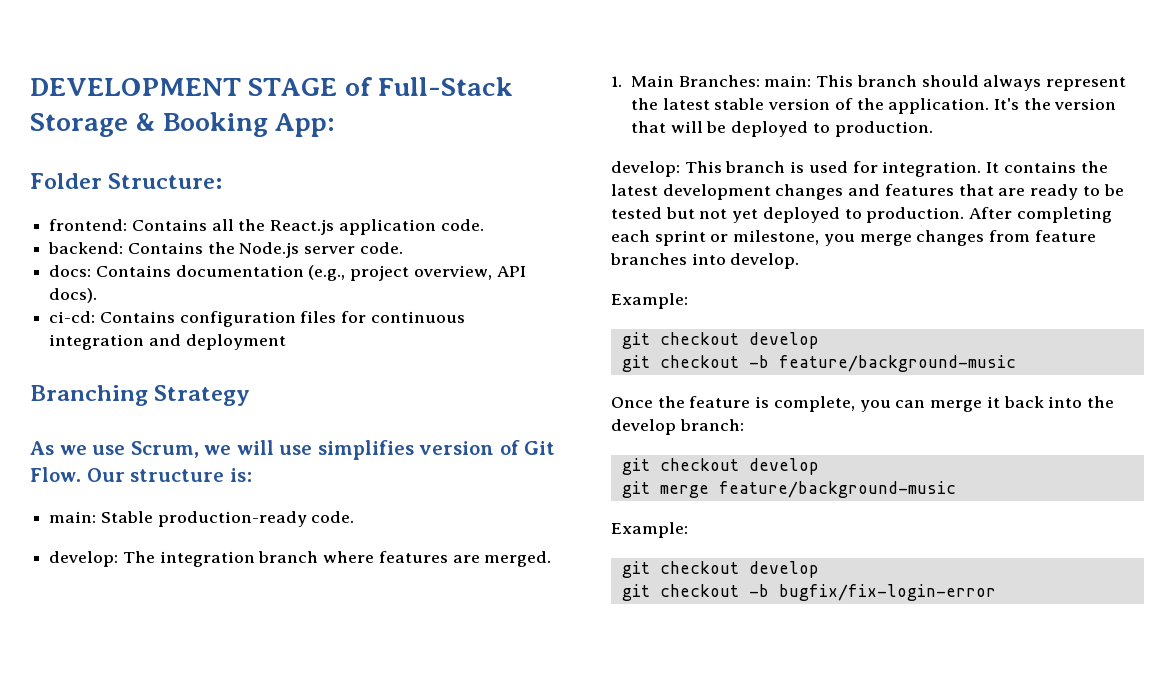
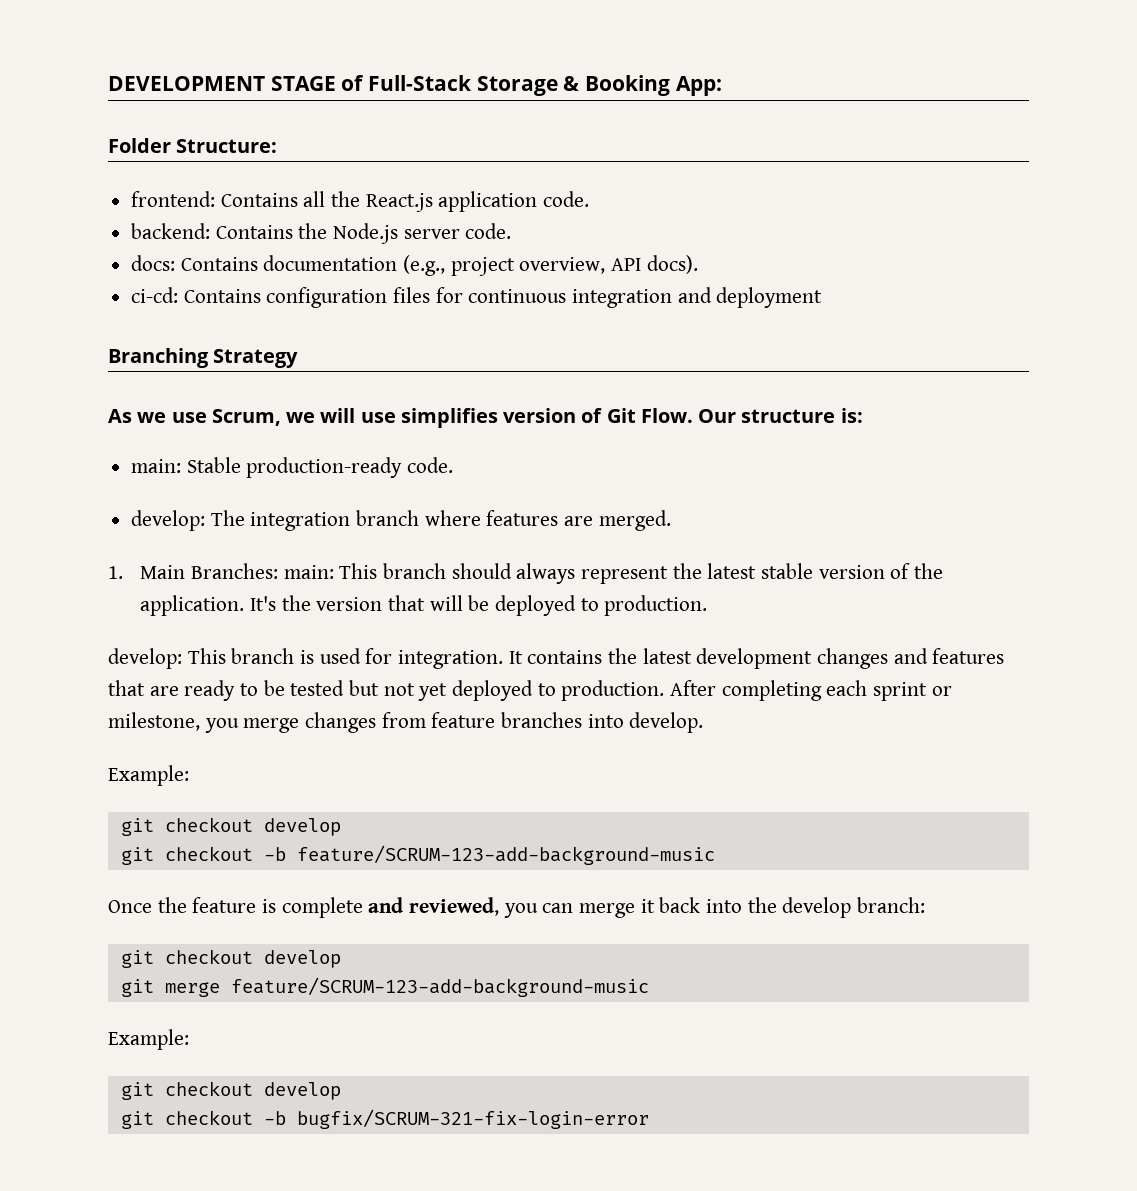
[778,355,1016,372] feature/background-music -> [296,845,715,865] feature/SCRUM-123-add-background-music
[773,396,855,412] complete, -> [281,897,500,918] complete and reviewed,
[718,481,956,498] [611,522,688,538] [621,561,819,578] [621,584,996,601] feature/background-music // Example: // git checkout develop // git checkout -b bugfix/fix-login-error -> [230,977,649,997] [108,1029,189,1050] [120,1081,341,1100] [120,1109,649,1129] feature/SCRUM-123-add-background-music // Example: // git checkout develop // git checkout -b bugfix/SCRUM-321-fix-login-error

